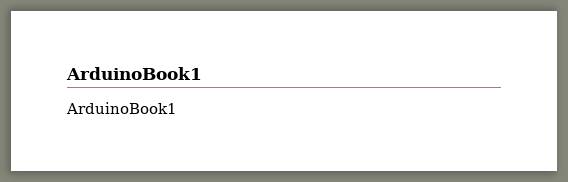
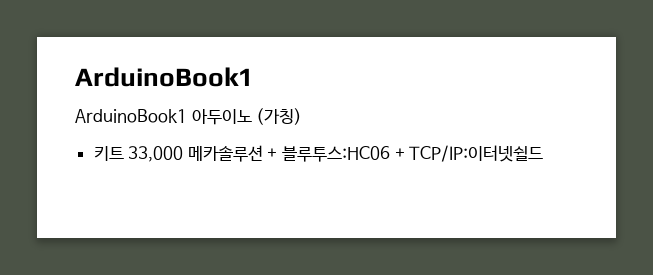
(177, 108) none -> [191,108,303,125] [93,145,544,162] 아두이노 (가칭) // 키트 33,000 메카솔루션 + 블루투스:HC06 + TCP/IP:이터넷쉴드

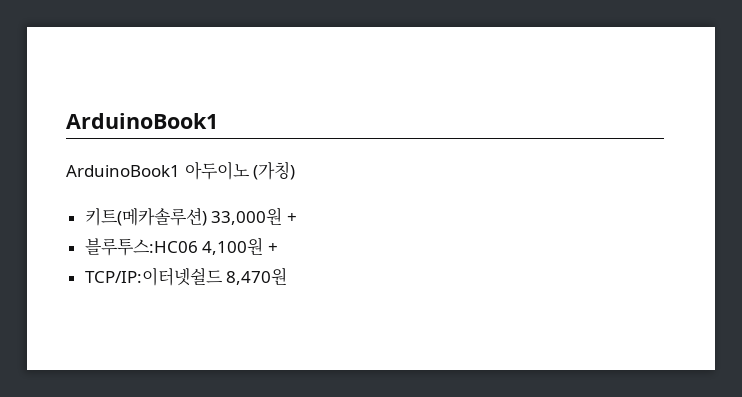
[93,145,544,162] 키트 33,000 메카솔루션 + 블루투스:HC06 + TCP/IP:이터넷쉴드 -> [84,207,297,226] [84,237,278,256] [84,267,288,286] 키트(메카솔루션) 33,000원 + // 블루투스:HC06 4,100원 + // TCP/IP:이터넷쉴드 8,470원

